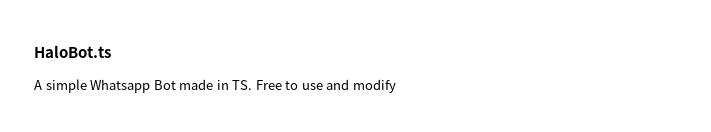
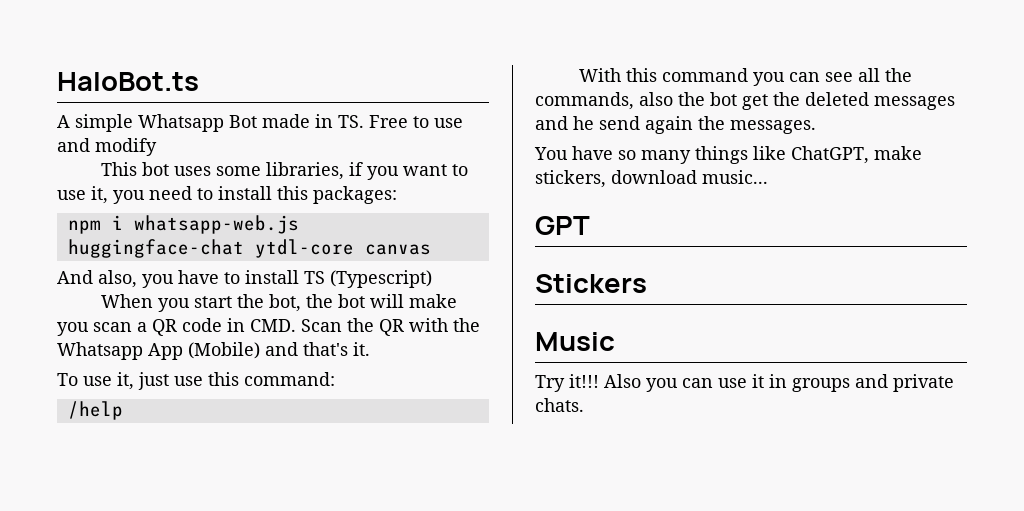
(396, 86) none -> [100,162,468,180] [57,186,397,204] [67,215,299,234] [67,239,431,258] [57,270,432,288] [100,294,457,312] [57,318,480,336] [57,342,370,360] [57,372,335,390] [67,401,123,420] [578,68,912,86] [535,92,955,110] [535,116,816,134] [534,146,922,164] [535,170,768,188] [535,216,590,235] [535,274,647,293] [535,332,615,351] [535,374,954,392] [535,398,584,412] // This bot uses some libraries, if you want to use it, you need to install this packages: // npm i whatsapp-web.js huggingface-chat ytdl-core canvas // And also, you have to install TS (Typescript) // When you start the bot, the bot will make you scan a QR code in CMD. Scan the QR with the Whatsapp App (Mobile) and that's it. // To use it, just use this command: // /help // With this command you can see all the commands, also the bot get the deleted messages and he send again the messages. // You have so many things like ChatGPT, make stickers, download music... // GPT // Stickers // Music // Try it!!! Also you can use it in groups and private chats.

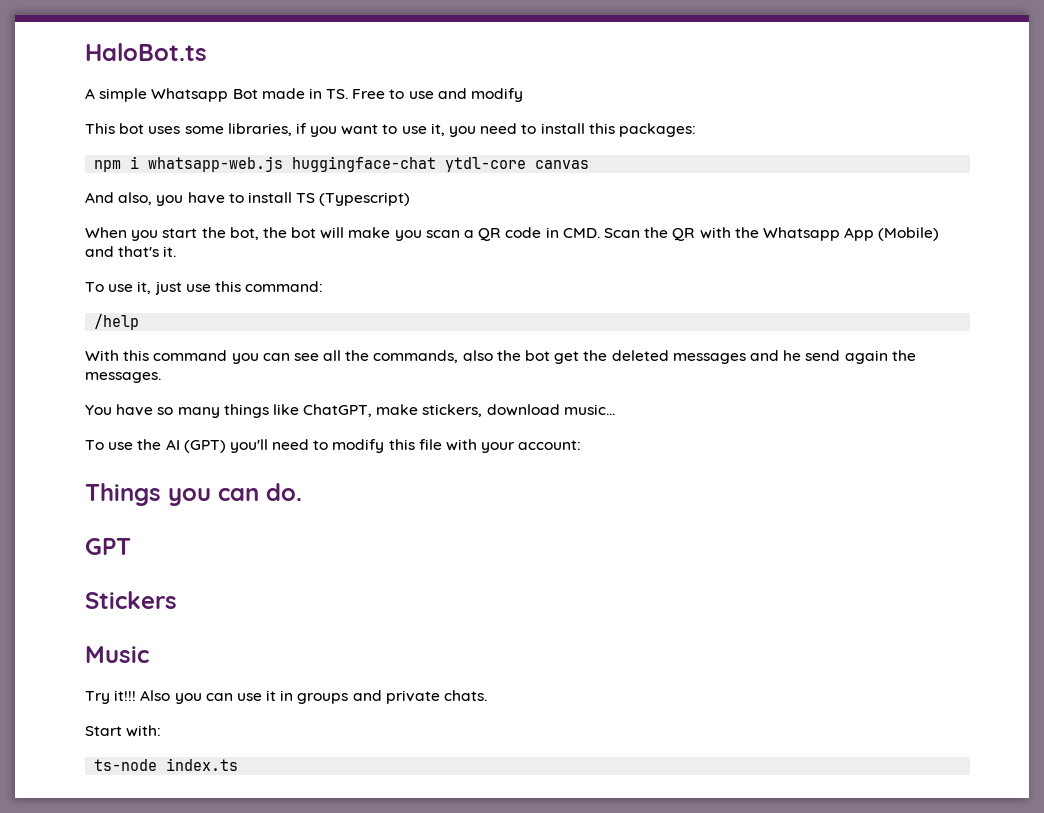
(768, 177) none -> [85,439,582,453] [85,483,302,506] // To use the AI (GPT) you'll need to modify this file with your account: // Things you can do.
(584, 405) none -> [85,725,162,737] [94,758,239,771] // Start with: // ts-node index.ts

